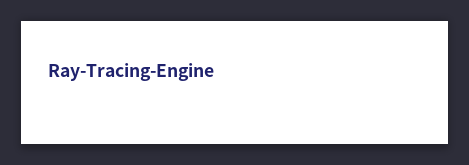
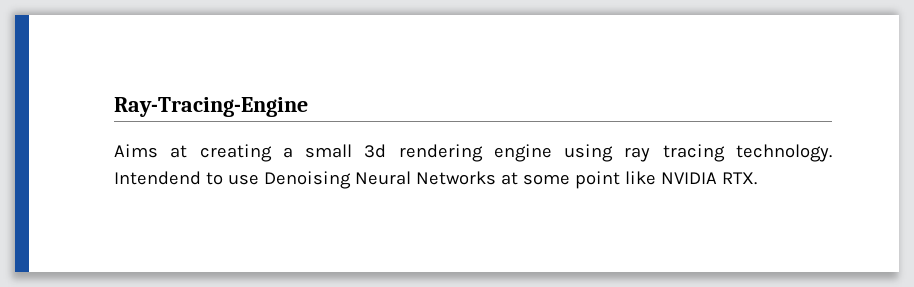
(214, 72) none -> [114,144,832,162] [114,171,757,189] // Aims at creating a small 3d rendering engine using ray tracing technology. Intendend to use Denoising Neural Networks at some point like NVIDIA RTX.

